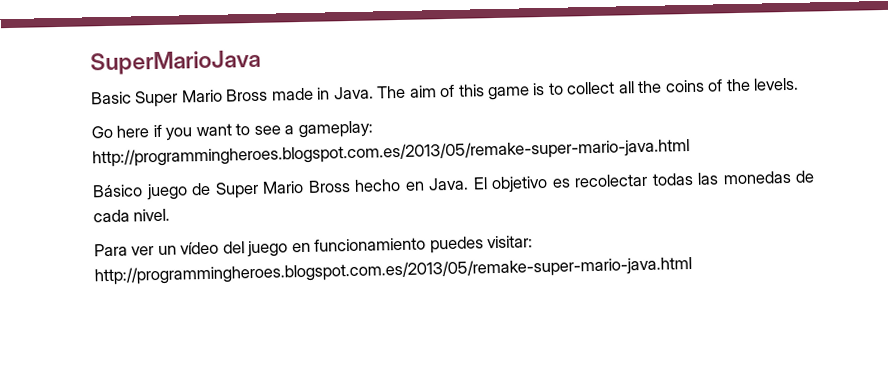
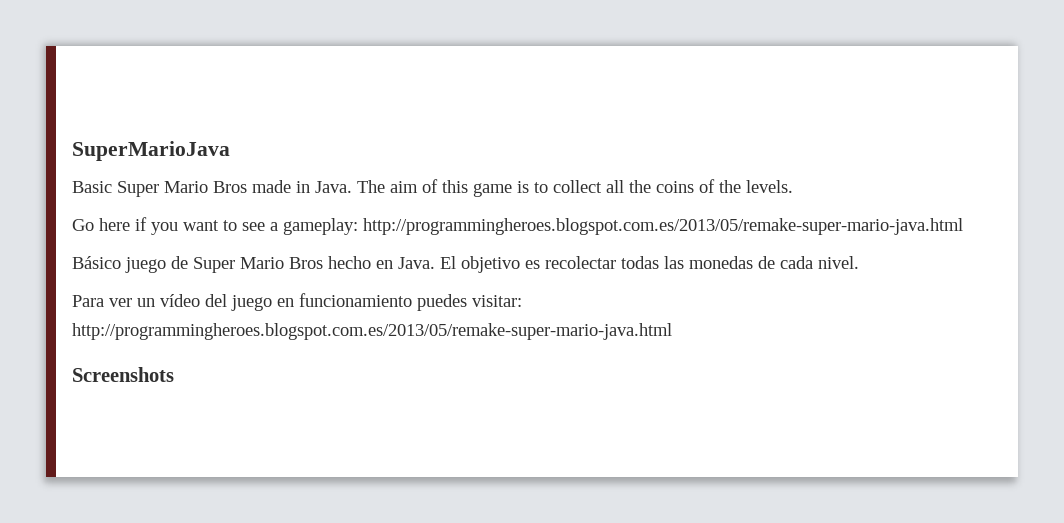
[225,88,269,102] Bross -> [213,181,247,193] Bros
[307,180,351,193] Bross -> [289,257,323,269] Bros
(692, 271) none -> [72,367,174,382] // Screenshots

